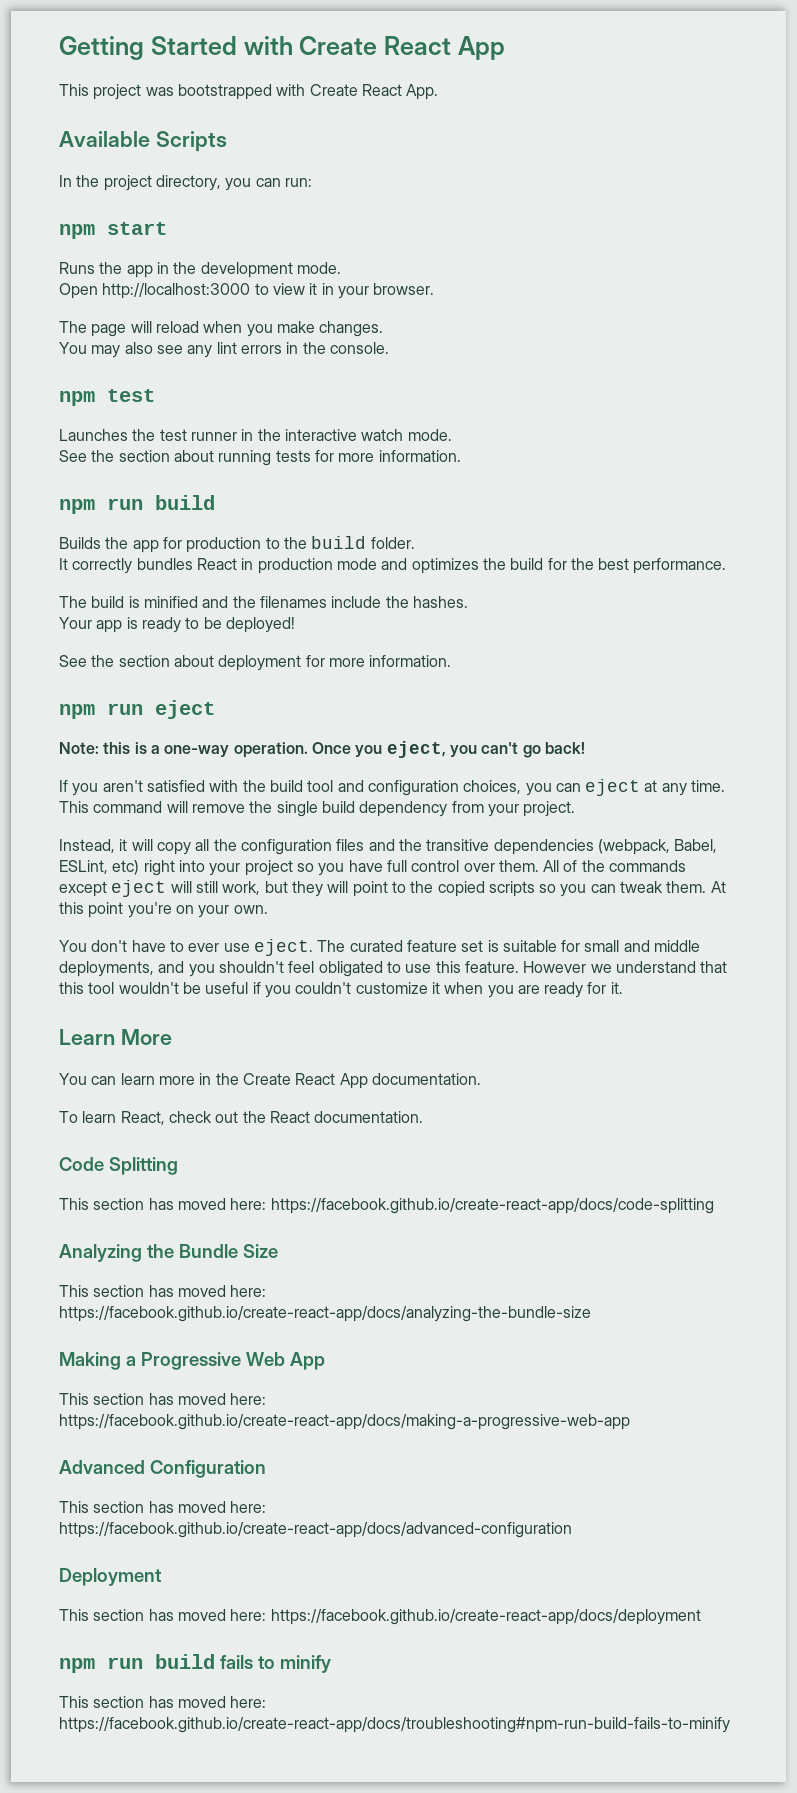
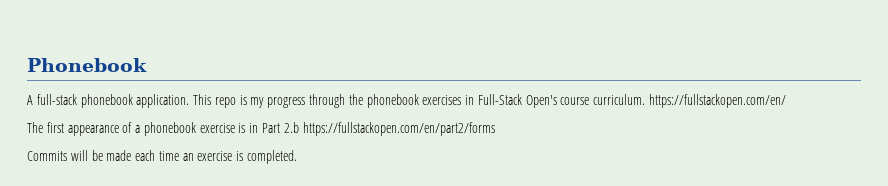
[59,36,505,60] [59,84,439,100] [59,131,227,152] [59,175,312,191] [59,222,167,239] [59,262,341,278] [59,283,435,299] [59,321,384,337] [59,342,389,358] [59,389,155,406] [59,429,452,441] [59,450,461,466] [59,495,215,514] [59,536,415,553] [59,558,727,574] [59,596,468,608] [59,617,295,633] [59,655,452,671] [59,700,215,719] [59,741,585,758] [59,779,726,796] [59,801,576,817] [59,839,718,855] [59,860,687,876] [59,880,726,897] [59,902,268,918] [59,939,701,956] [59,961,728,977] [59,982,623,998] [59,1029,172,1045] [59,1073,481,1089] [59,1111,424,1125] [59,1157,178,1175] [59,1198,714,1214] [59,1244,278,1262] [59,1285,267,1297] [59,1306,591,1322] [59,1352,325,1370] [59,1393,267,1405] [59,1414,630,1430] [59,1460,266,1478] [59,1501,267,1513] [59,1522,572,1538] [59,1568,162,1586] [59,1609,701,1625] [59,1654,331,1673] [59,1696,267,1708] [59,1717,730,1733] Getting Started with Create React App // This project was bootstrapped with Create React App. // Available Scripts // In the project directory, you can run: // npm start // Runs the app in the development mode. // Open http://localhost:3000 to view it in your browser. // The page will reload when you make changes. // You may also see any lint errors in the console. // npm test // Launches the test runner in the interactive watch mode. // See the section about running tests for more information. // npm run build // Builds the app for production to the build folder. // It correctly bundles React in production mode and optimizes the build for the best performance. // The build is minified and the filenames include the hashes. // Your app is ready to be deployed! // See the section about deployment for more information. // npm run eject // Note: this is a one-way operation. Once you eject, you can't go back! // If you aren't satisfied with the build tool and configuration choices, you can eject at any time. This command will remove the single build dependency from your project. // Instead, it will copy all the configuration files and the transitive dependencies (webpack, Babel, ESLint, etc) right into your project so you have full control over them. All of the commands except eject will still work, but they will point to the copied scripts so you can tweak them. At this point you're on your own. // You don't have to ever use eject. The curated feature set is suitable for small and middle deployments, and you shouldn't feel obligated to use this feature. However we understand that this tool wouldn't be useful if you couldn't customize it when you are ready for it. // Learn More // You can learn more in the Create React App documentation. // To learn React, check out the React documentation. // Code Splitting // This section has moved here: https://facebook.github.io/create-react-app/docs/code-splitting // Analyzing the Bundle Size // This section has moved here: https://facebook.github.io/create-react-app/docs/analyzing-the-bundle-size // Making a Progressive Web App // This section has moved here: https://facebook.github.io/create-react-app/docs/making-a-progressive-web-app // Advanced Configuration // This section has moved here: https://facebook.github.io/create-react-app/docs/advanced-configuration // Deployment // This section has moved here: https://facebook.github.io/create-react-app/docs/deployment // npm run build fails to minify // This section has moved here: https://facebook.github.io/create-react-app/docs/troubleshooting#npm-run-build-fails-to-minify -> [27,58,147,72] [27,94,787,108] [27,122,495,136] [27,150,298,164] Phonebook // A full-stack phonebook application. This repo is my progress through the phonebook exercises in Full-Stack Open's course curriculum. https://fullstackopen.com/en/ // The first appearance of a phonebook exercise is in Part 2.b https://fullstackopen.com/en/part2/forms // Commits will be made each time an exercise is completed.

